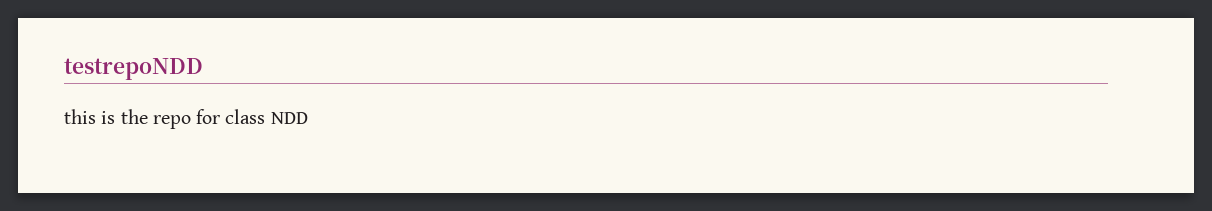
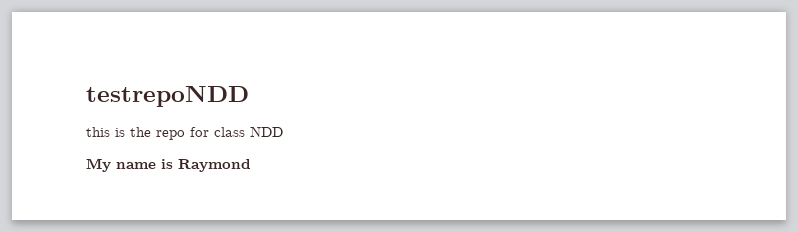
(308, 118) none -> [86,158,251,172] // My name is Raymond

